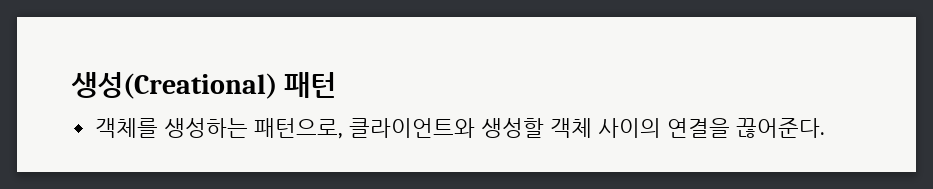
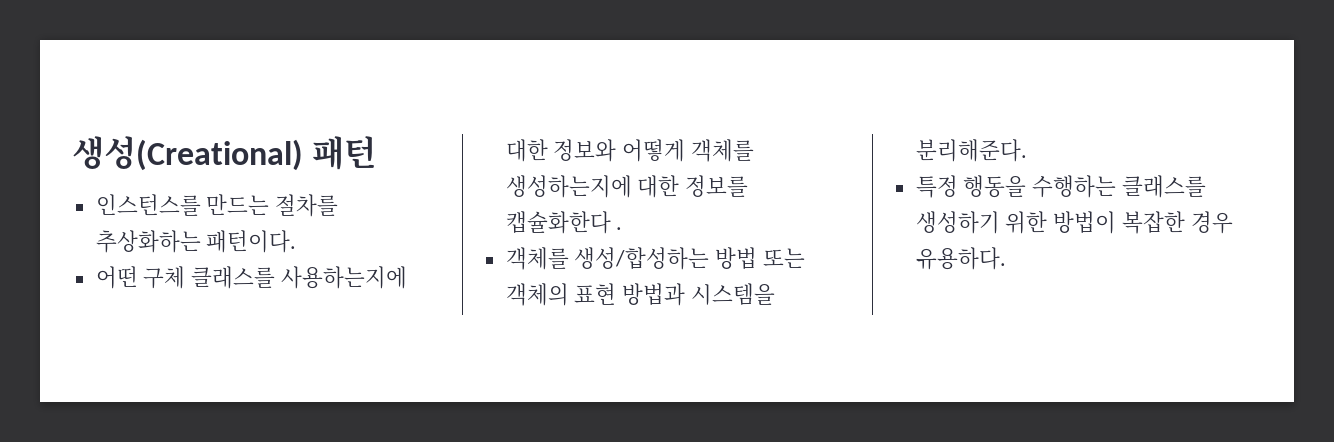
[95,118,825,139] 객체를 생성하는 패턴으로, 클라이언트와 생성할 객체 사이의 연결을 끊어준다. -> [95,194,339,217] [95,230,297,253] [95,266,408,289] [505,139,755,162] [505,175,749,198] [505,211,623,234] [505,247,806,270] [505,283,776,306] [915,139,1027,162] [915,175,1207,198] [915,211,1233,234] [915,247,1006,270] 인스턴스를 만드는 절차를 추상화하는 패턴이다. // 어떤 구체 클래스를 사용하는지에 대한 정보와 어떻게 객체를 생성하는지에 대한 정보를 캡슐화한다 . // 객체를 생성/합성하는 방법 또는 객체의 표현 방법과 시스템을 분리해준다. // 특정 행동을 수행하는 클래스를 생성하기 위한 방법이 복잡한 경우 유용하다.

